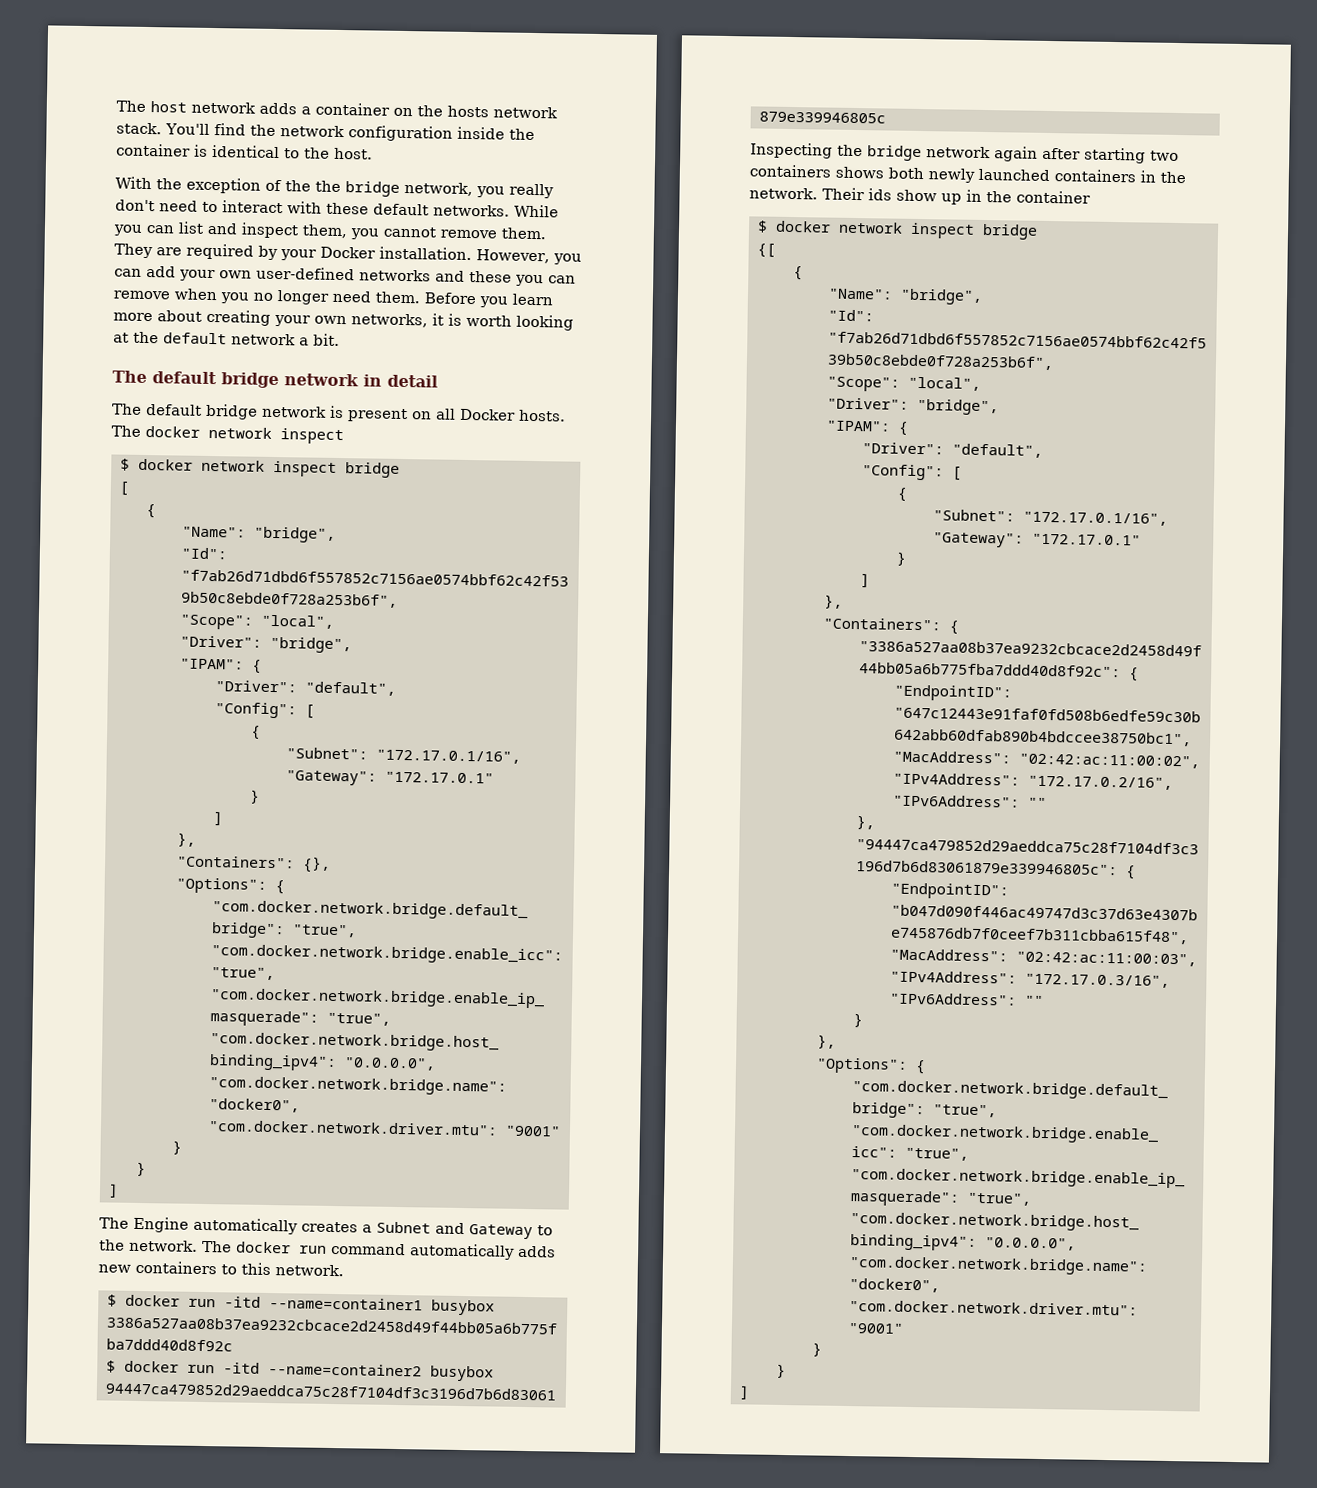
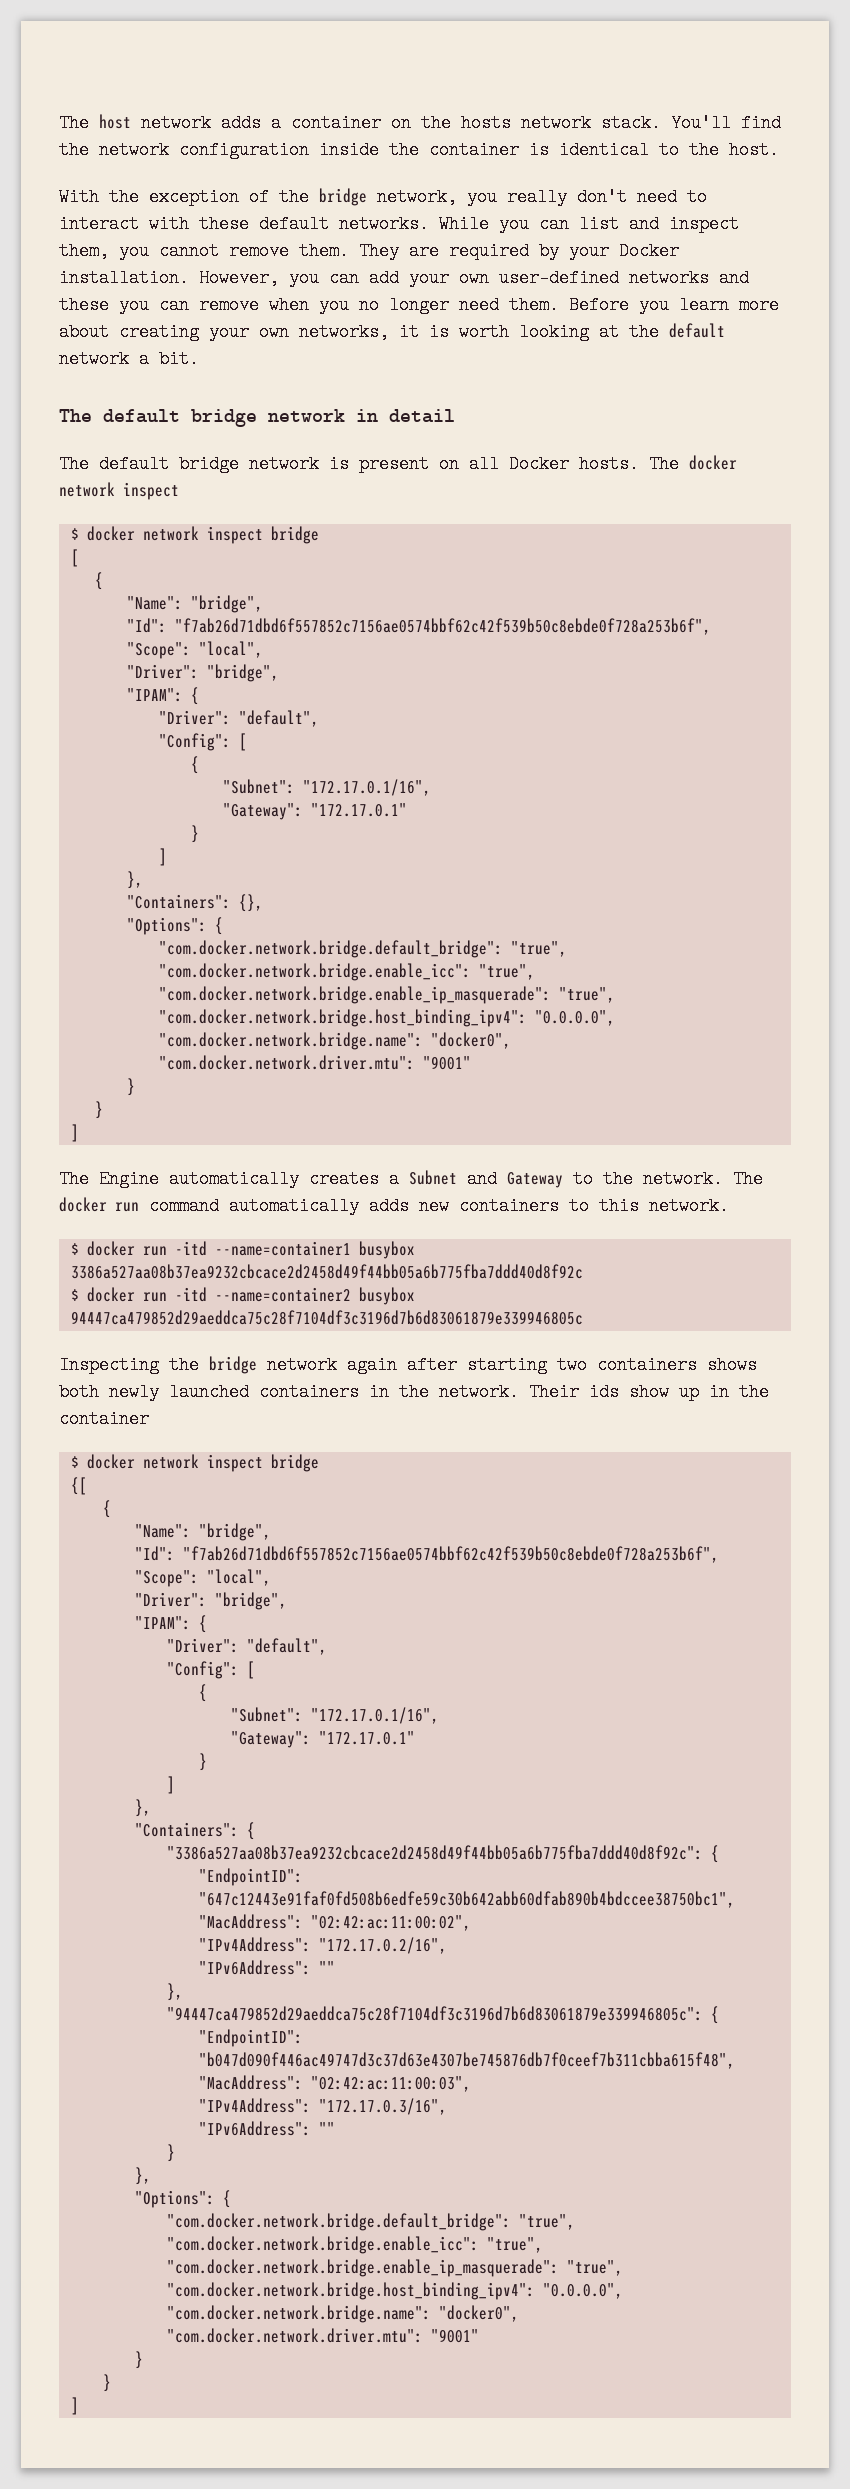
[315,180,341,192] the -> (309, 197) none

